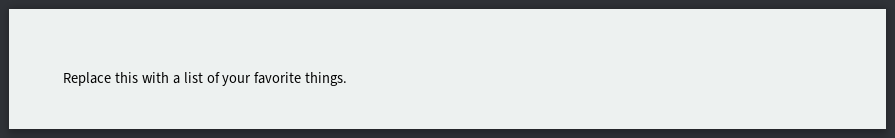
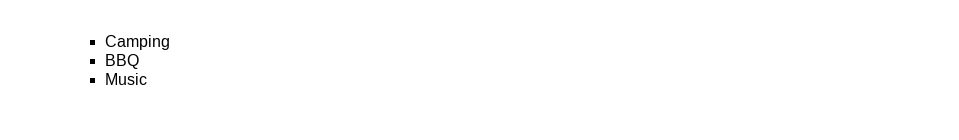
[63,72,348,86] Replace this with a list of your favorite things. -> [104,35,170,50] [104,54,139,69] [104,73,147,85] Camping // BBQ // Music

